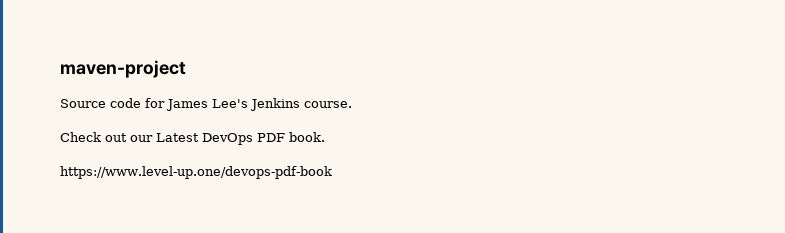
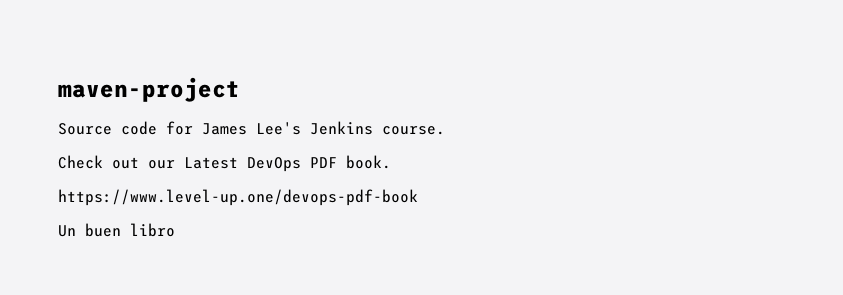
(332, 172) none -> [58,223,175,237] // Un buen libro

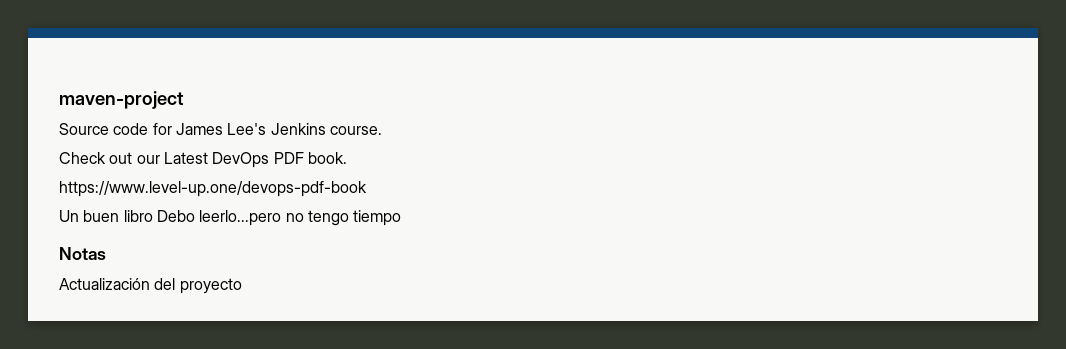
(175, 230) none -> [156,210,402,226] [59,247,106,260] [59,278,242,294] Debo leerlo...pero no tengo tiempo // Notas // Actualización del proyecto

